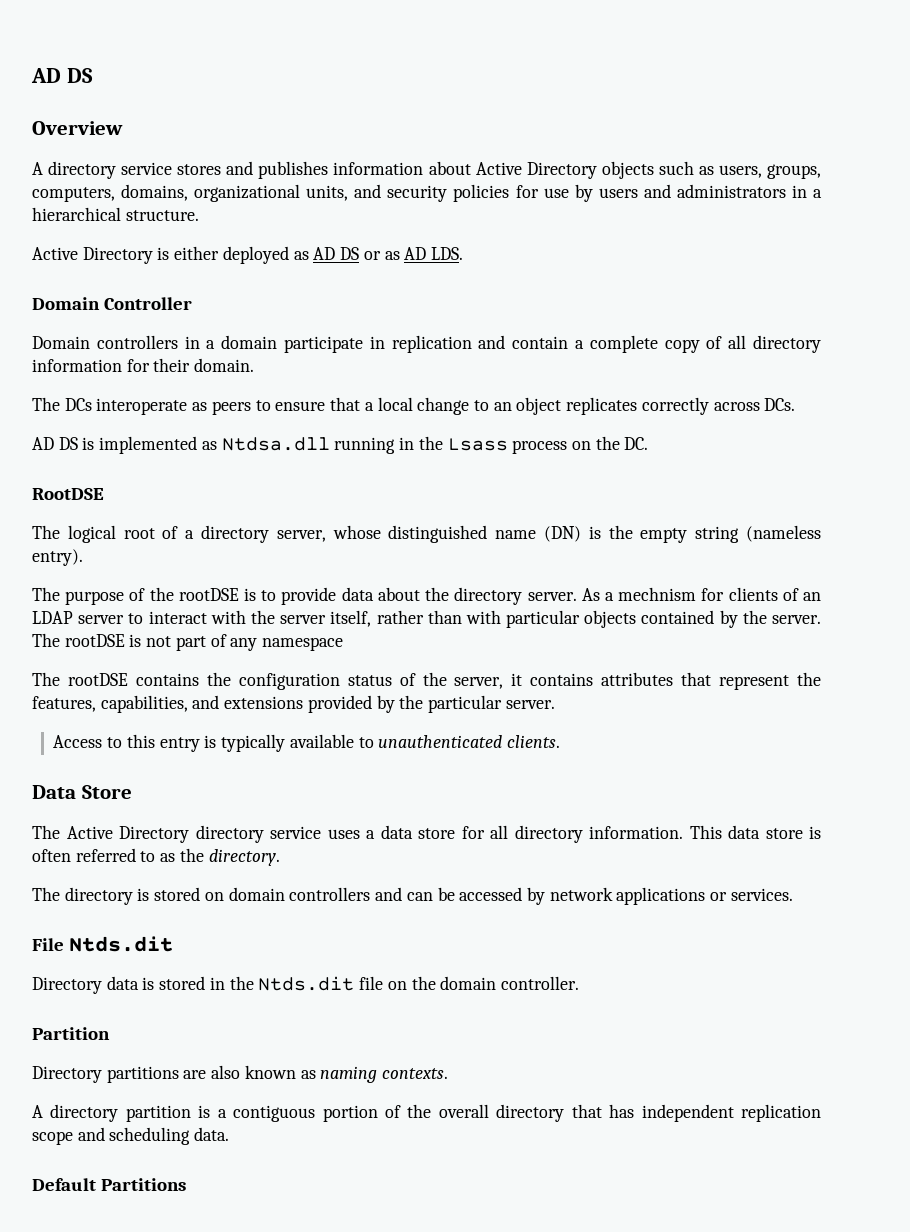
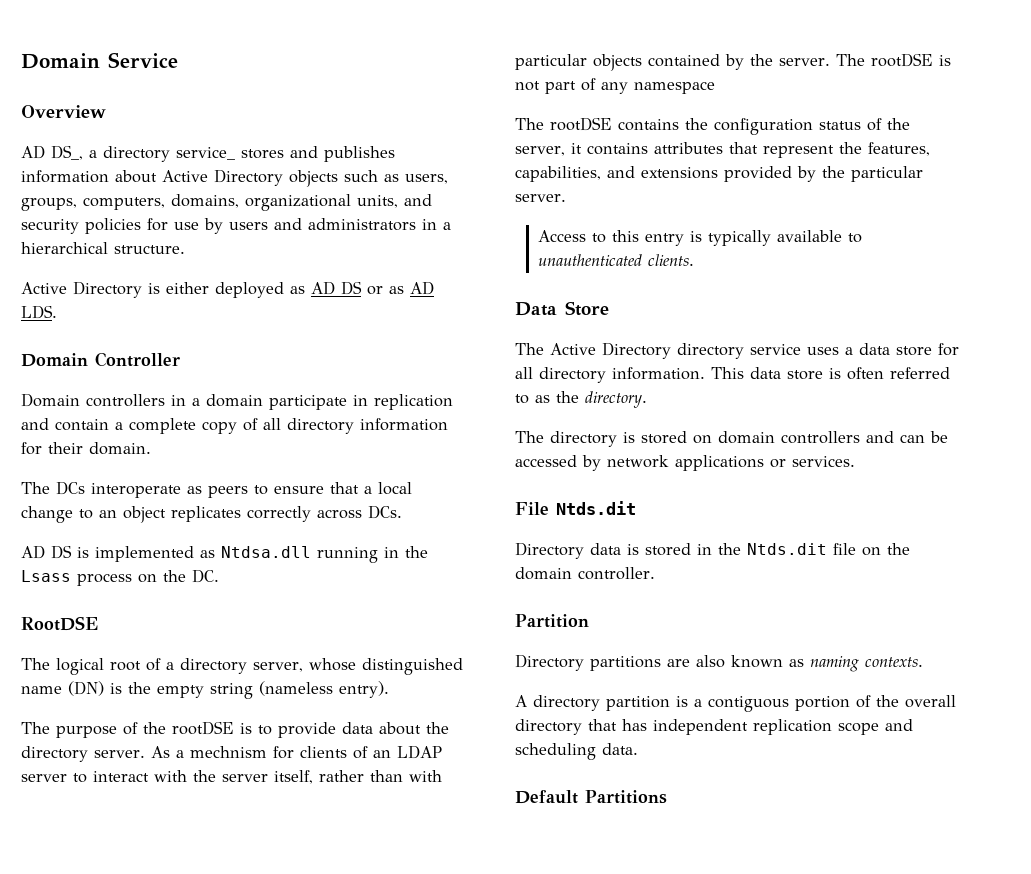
[31,68,93,83] AD DS -> [21,52,178,69] Domain Service
[32,161,173,179] A directory service -> [21,145,235,162] AD DS_, a directory service_

